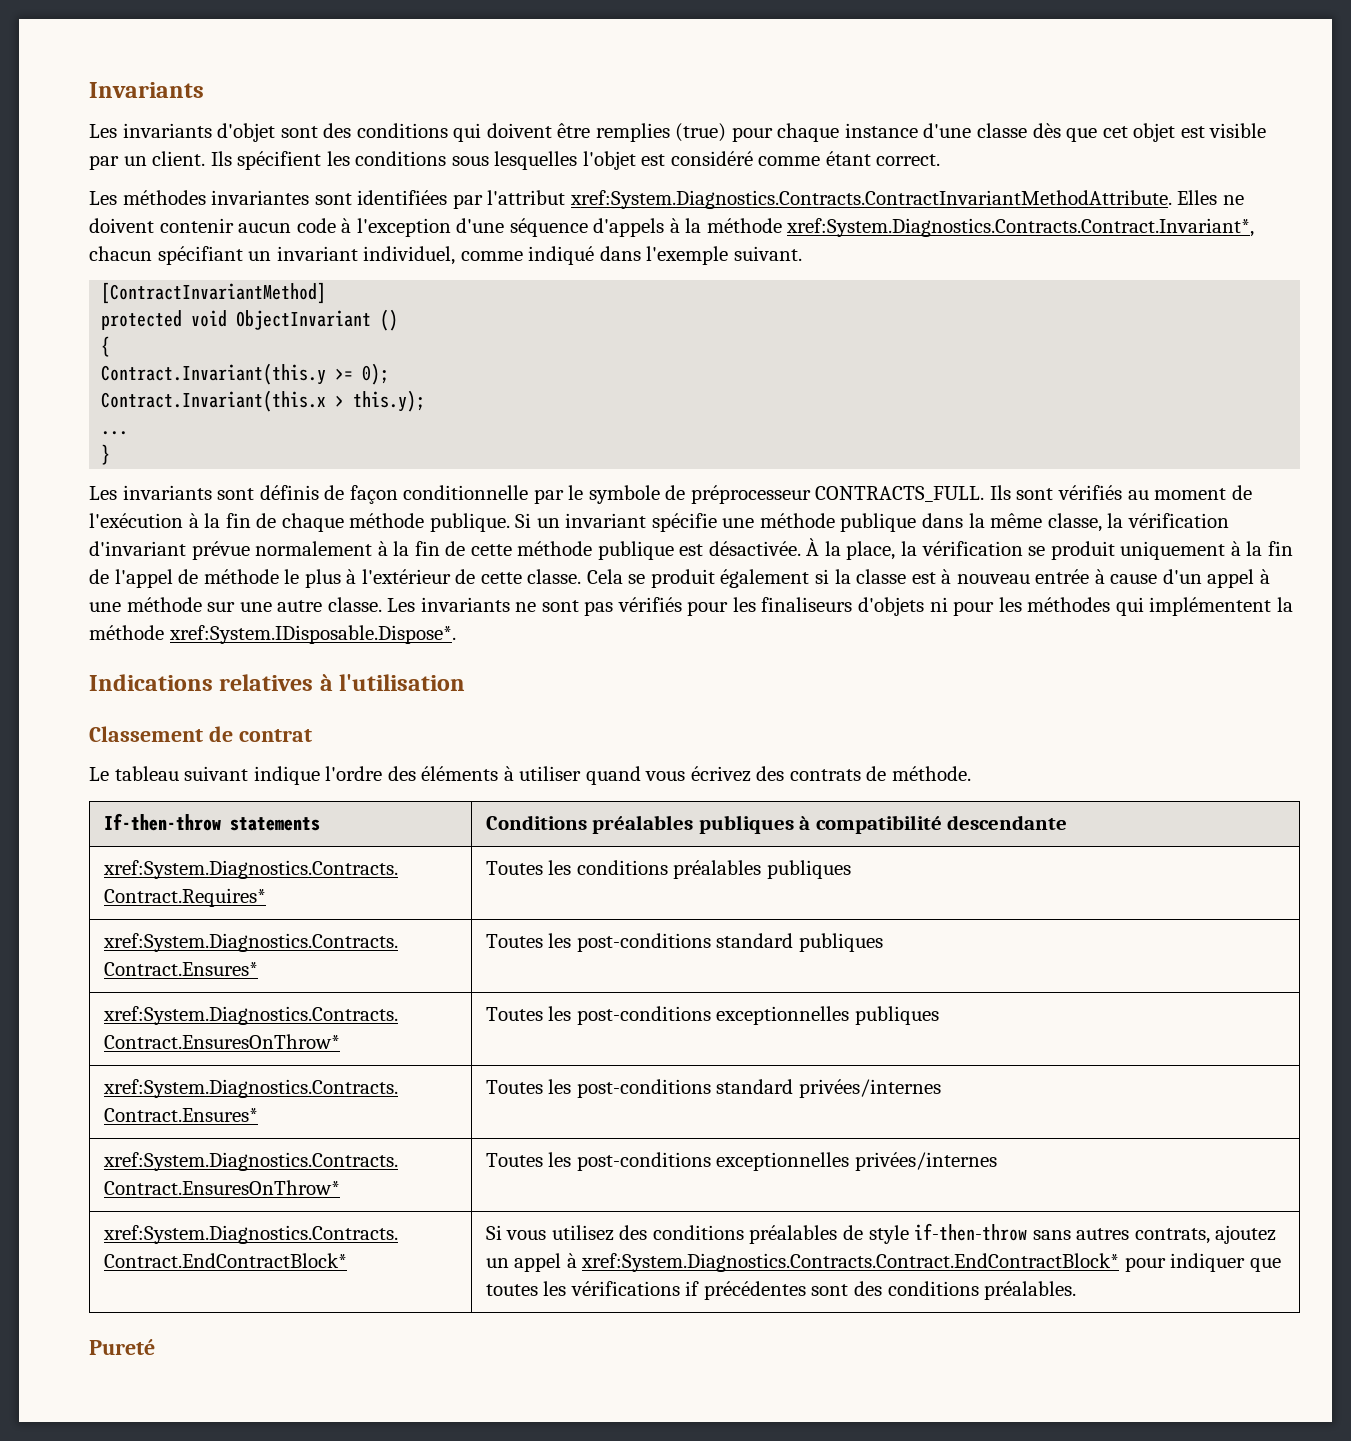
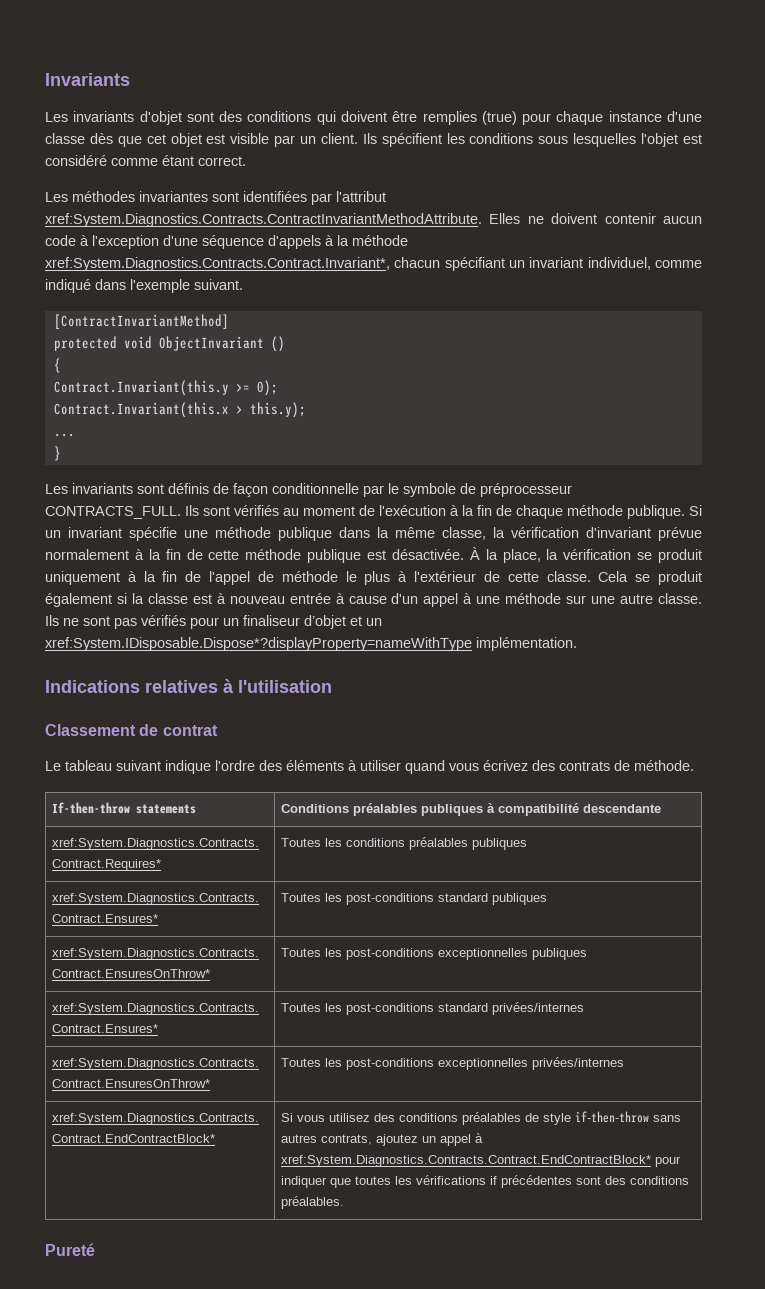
[387,597,510,612] Les invariants -> [45,615,59,626] Ils
[732,597,1293,616] [89,625,456,644] les finaliseurs d'objets ni pour les méthodes qui implémentent la méthode xref:System.IDisposable.Dispose*. -> [223,615,382,629] [45,637,577,651] un finaliseur d’objet et un xref:System.IDisposable.Dispose*?displayProperty=nameWithType implémentation.

